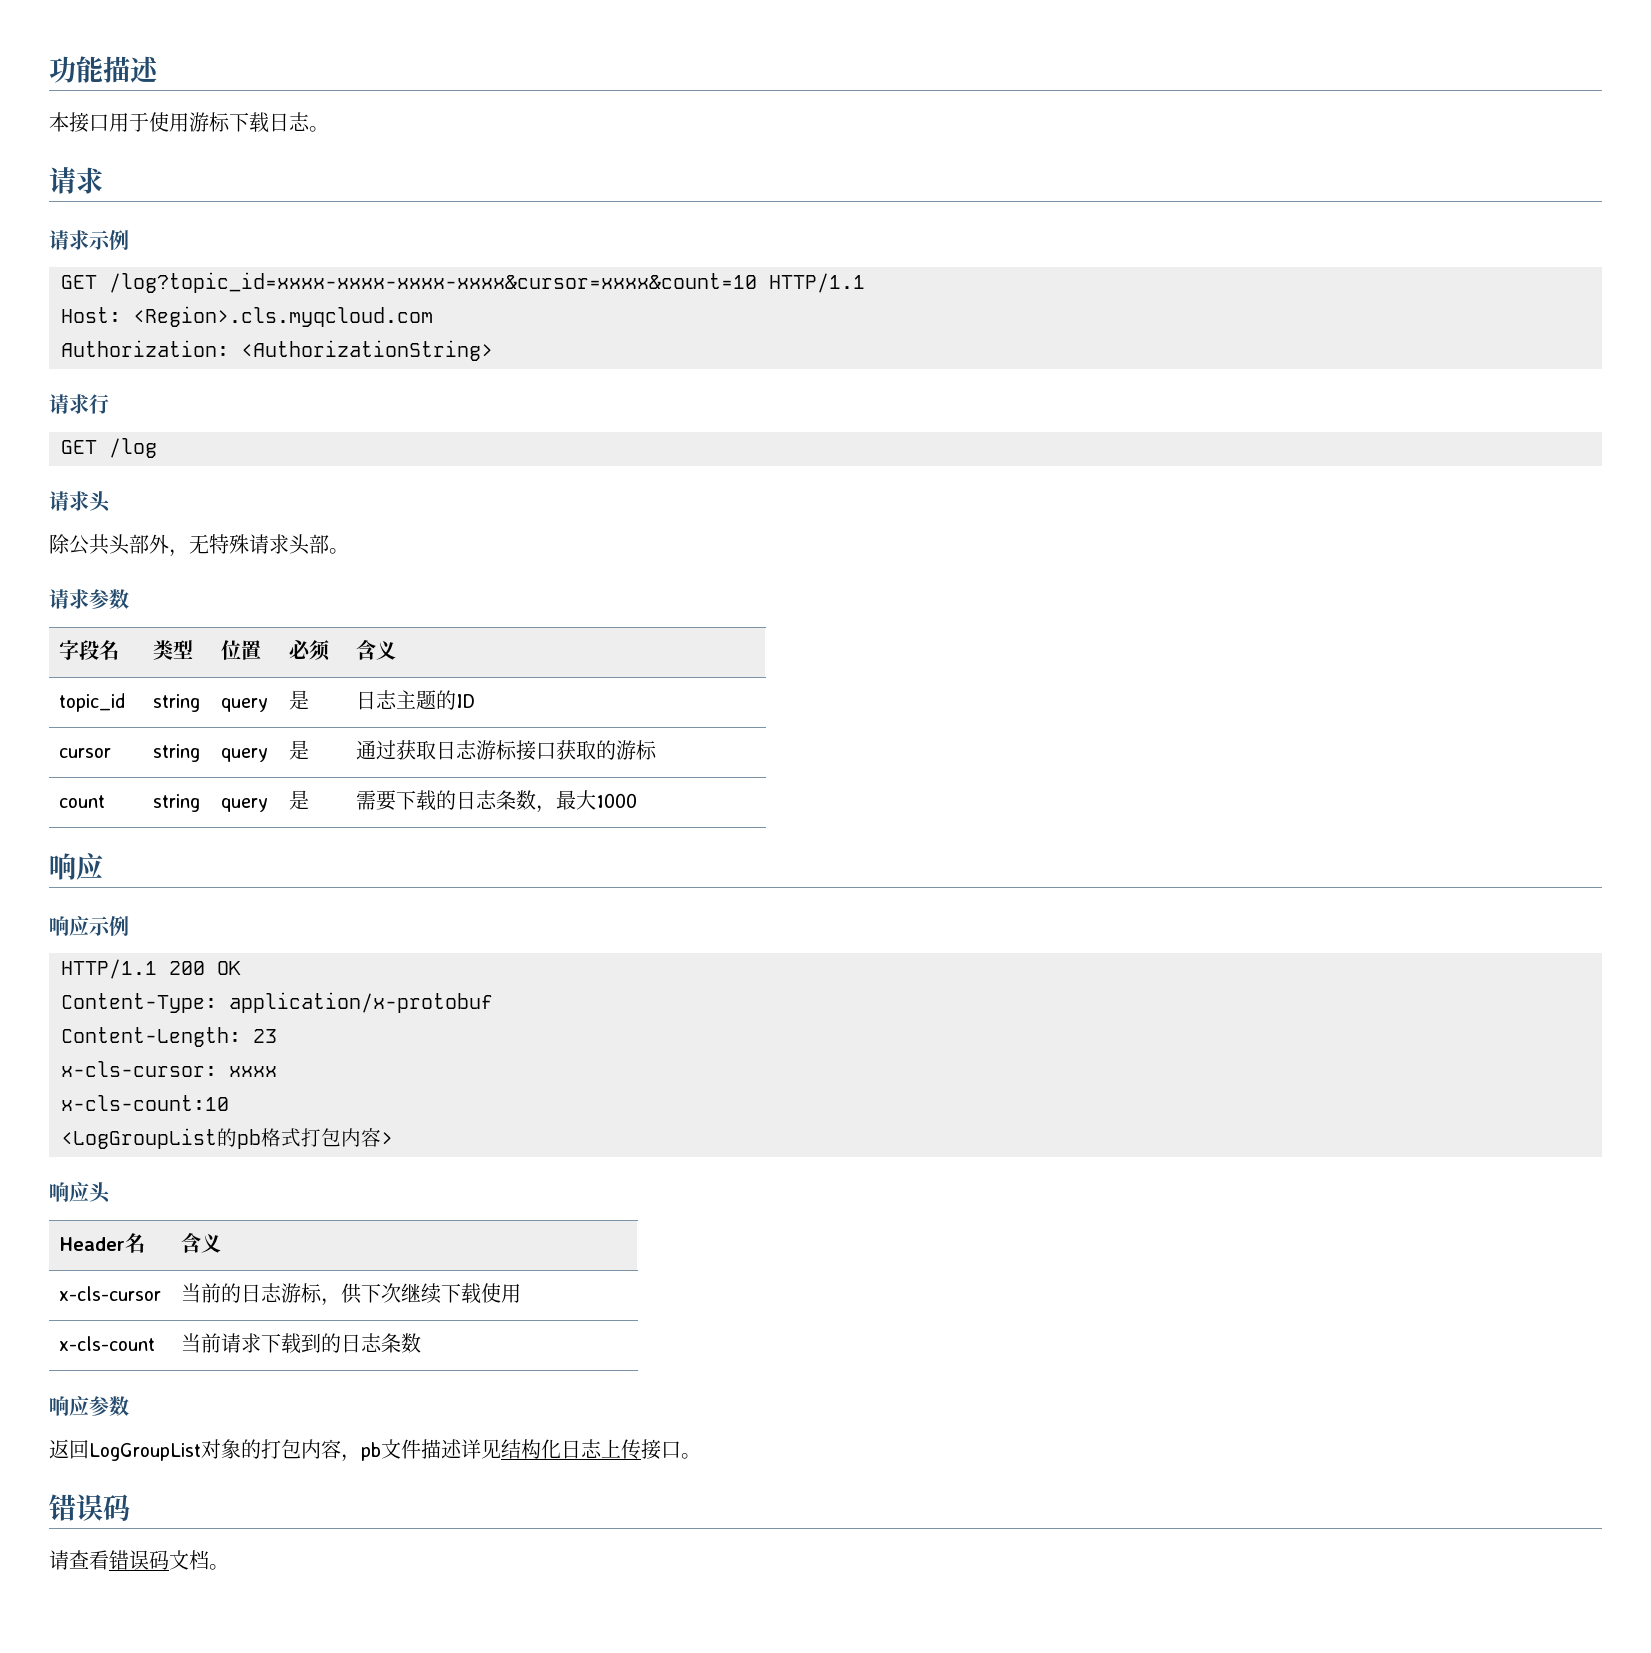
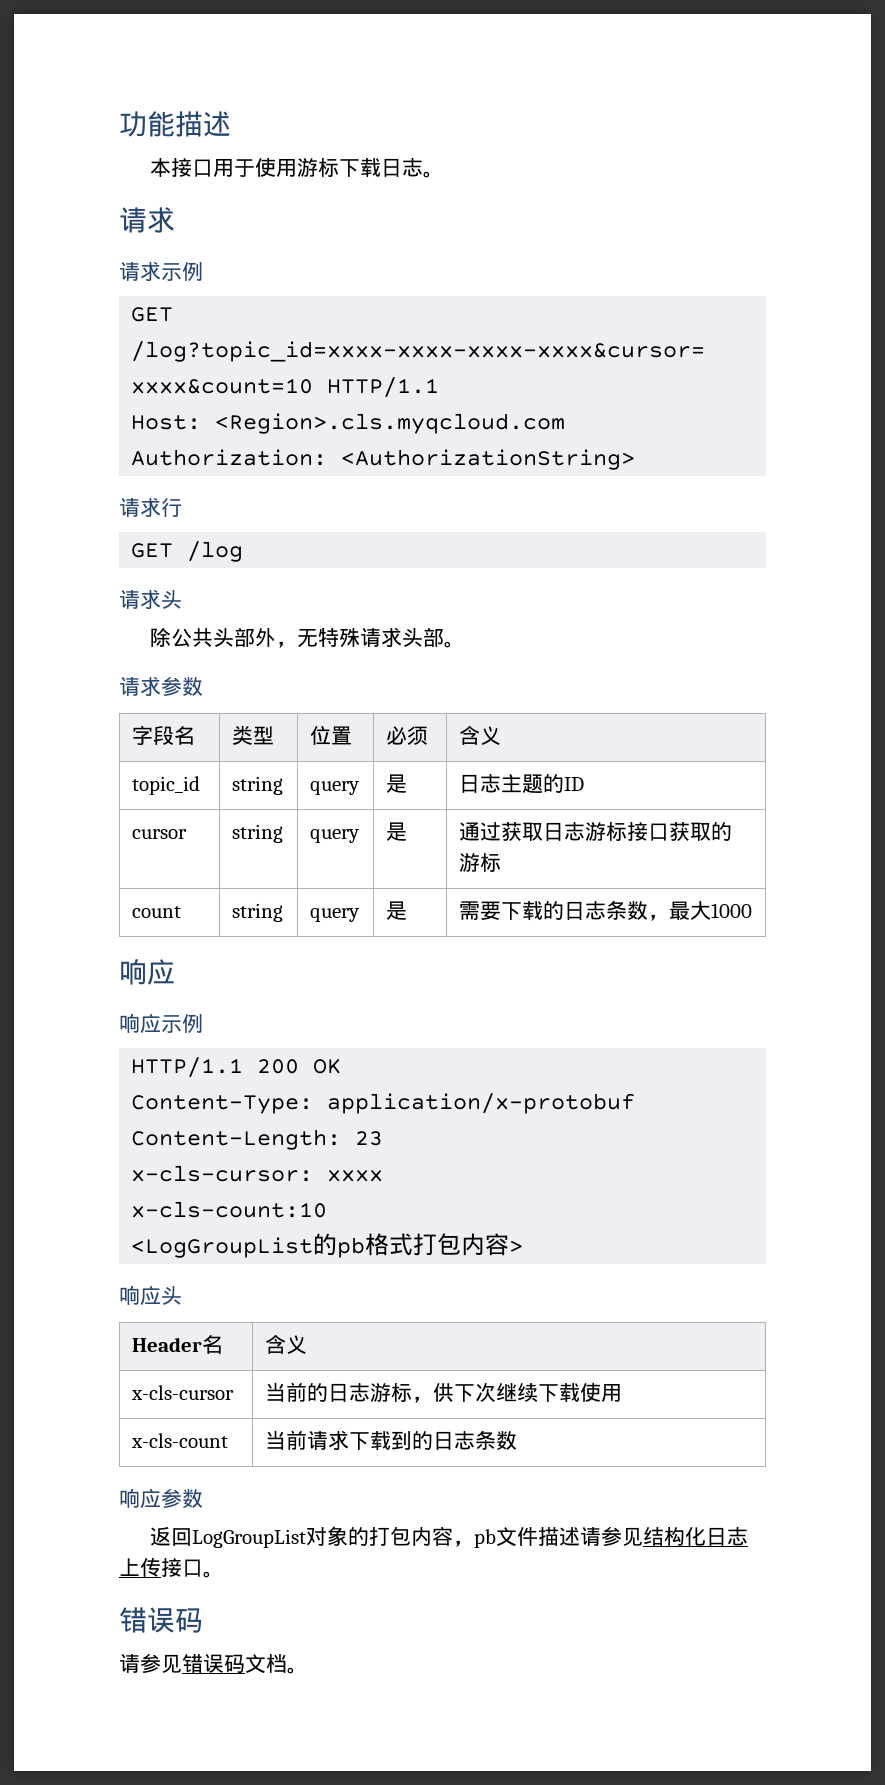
[461,1439,481,1459] 详 -> [580,1526,623,1546] 请参
[69,1550,109,1570] 查看 -> [140,1653,182,1673] 参见

